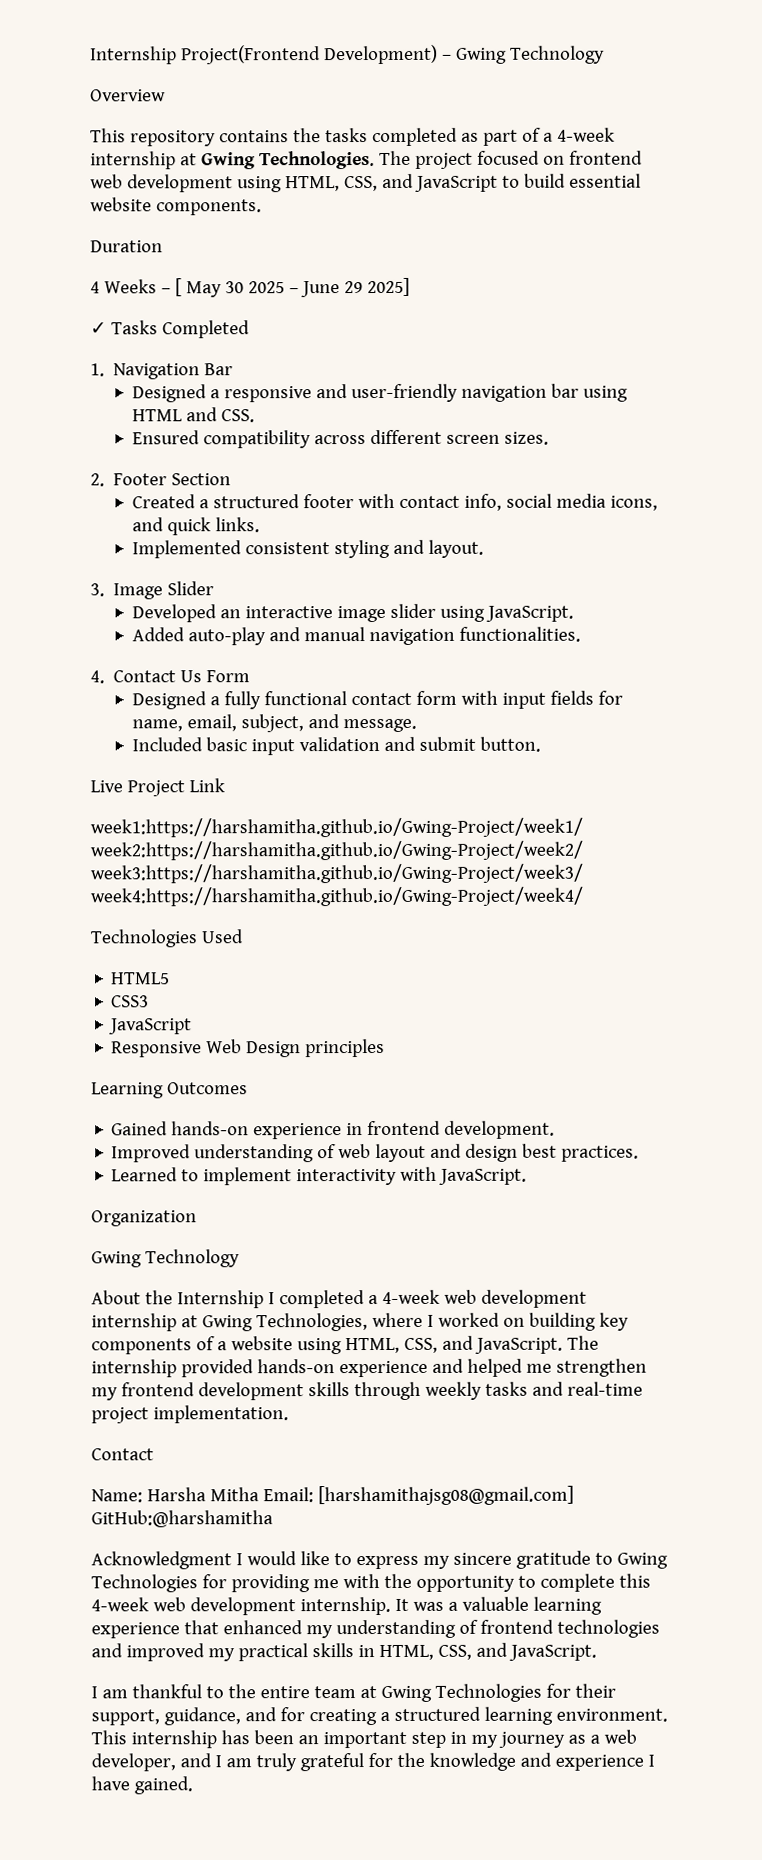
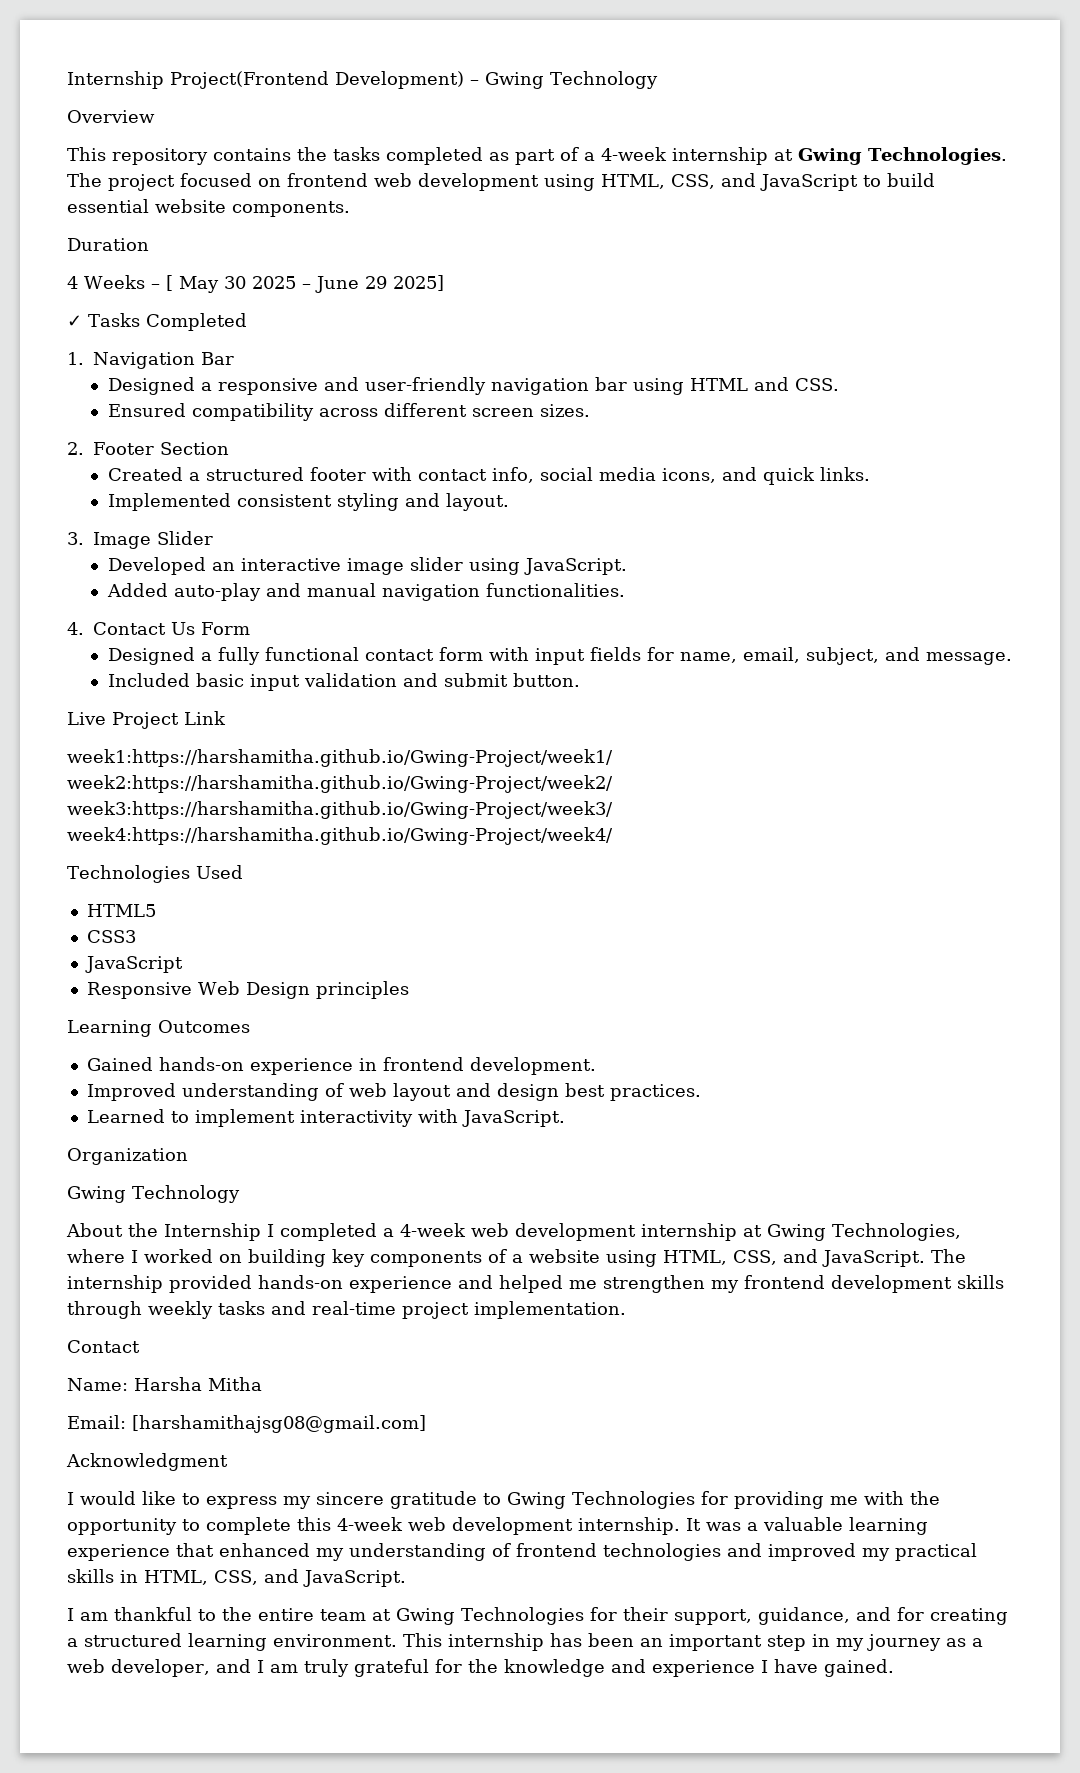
(259, 1494) none -> (262, 1384) //
[91,1510,273,1528] GitHub:@harshamitha -> (426, 1424) none
(232, 1560) none -> (228, 1462) //

